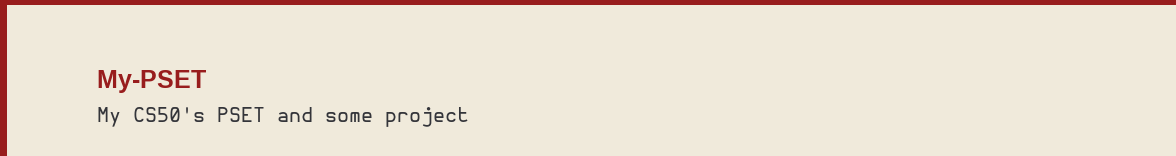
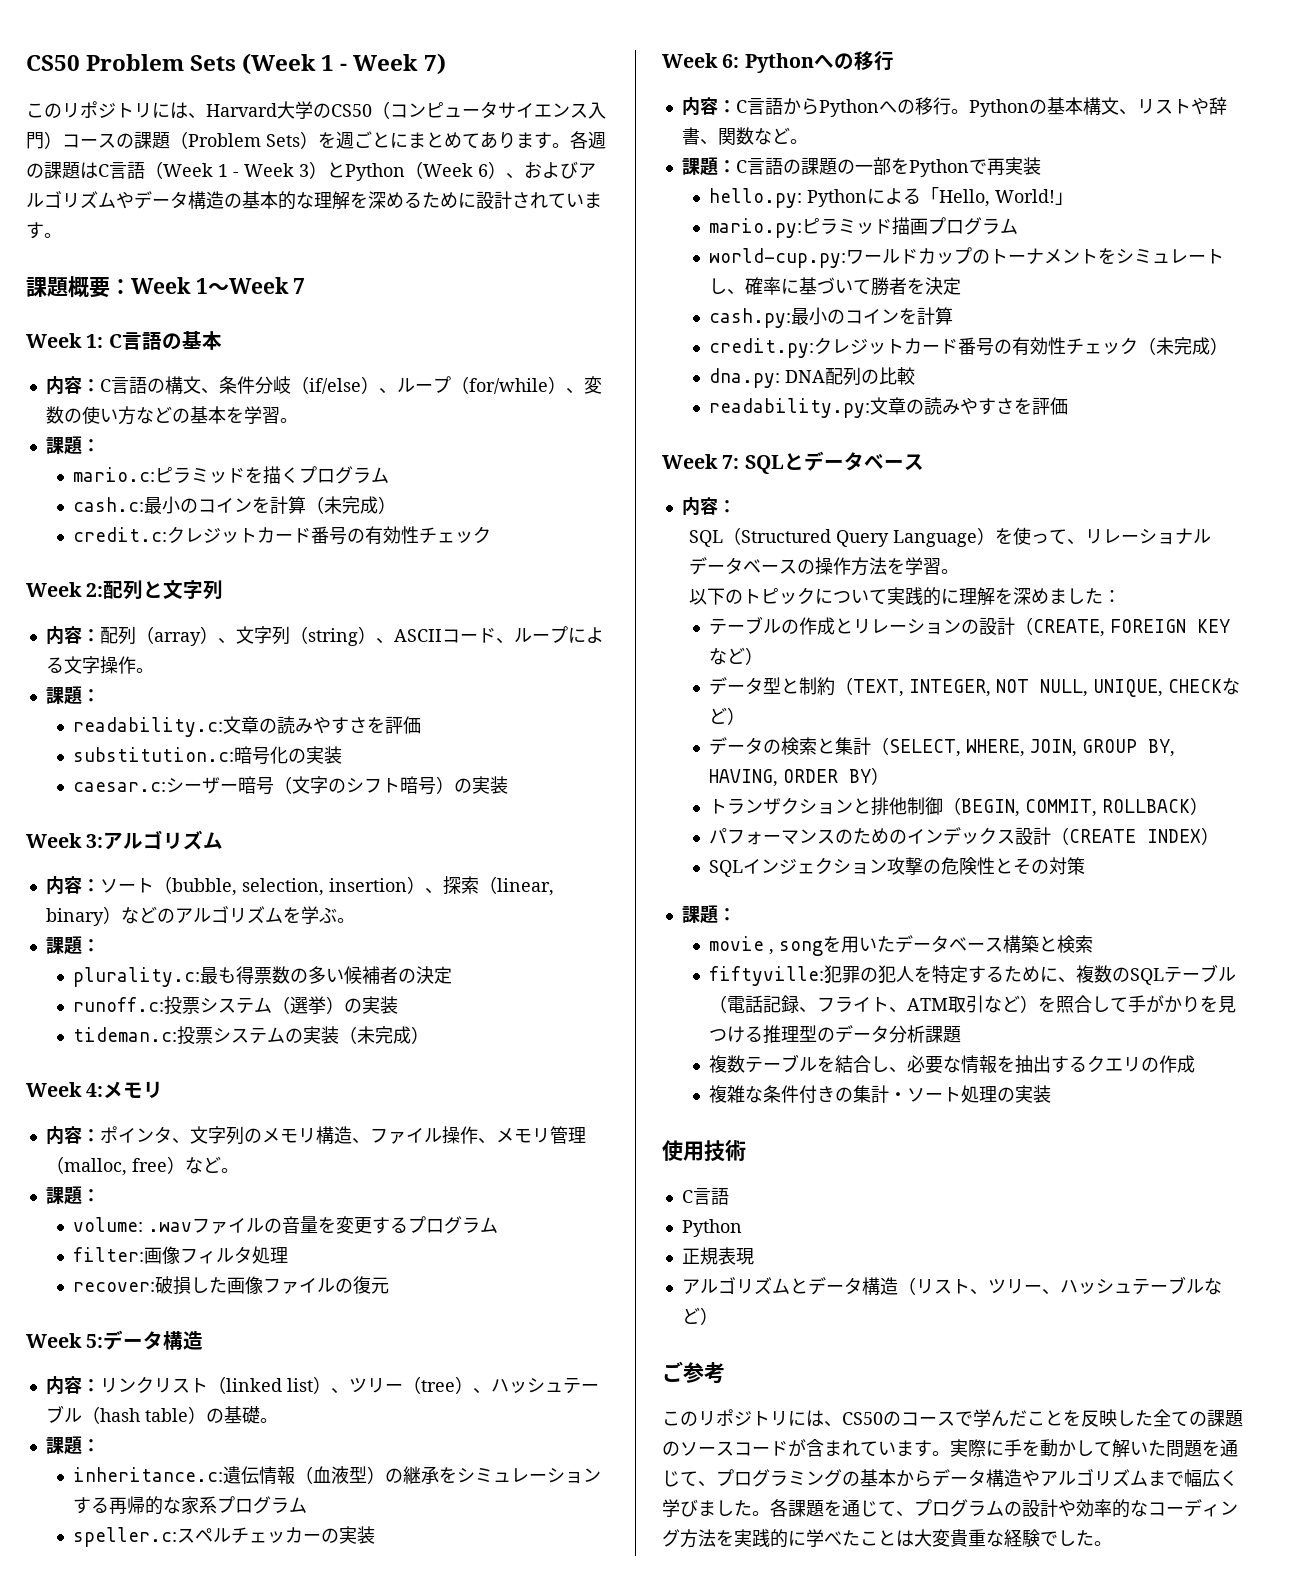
[97,70,206,93] [97,107,469,127] My-PSET // My CS50's PSET and some project -> [26,53,446,75] [26,101,606,119] [26,131,606,149] [26,161,596,181] [26,191,602,210] [26,222,62,239] [26,276,306,298] [26,330,222,350] [45,376,602,395] [45,406,298,425] [45,436,100,455] [72,466,389,484] [72,496,396,514] [72,526,491,545] [26,580,224,600] [45,626,604,646] [45,656,154,674] [45,686,100,705] [72,716,421,737] [72,746,342,765] [72,776,508,795] [26,830,224,850] [45,876,554,896] [45,906,355,926] [45,936,100,955] [72,966,452,987] [72,996,398,1015] [72,1026,429,1045] [26,1081,164,1098] [45,1126,586,1145] [45,1156,239,1176] [45,1186,100,1205] [72,1216,498,1234] [72,1246,288,1264] [72,1276,389,1295] [26,1330,204,1350] [45,1376,599,1395] [45,1405,278,1424] [45,1436,100,1455] [72,1466,601,1485] [72,1496,307,1515] [72,1526,375,1547] [662,51,894,73] [681,97,1227,117] [681,127,808,145] [681,157,1041,177] [708,187,1073,208] [708,217,1018,238] [708,247,1224,268] [708,277,961,296] [708,307,953,328] [708,337,1228,358] [708,367,915,388] [708,397,1068,418] [662,451,924,474] [681,497,736,516] [689,527,1212,547] [689,557,960,576] [689,587,1122,606] [708,616,1230,637] [708,647,763,665] [708,677,1240,697] [708,707,745,725] [708,737,1175,757] [708,767,889,787] [708,797,1208,817] [708,827,1219,845] [708,857,1085,877] [681,905,736,924] [708,935,1093,956] [708,964,1236,986] [708,995,1236,1013] [708,1025,961,1044] [708,1054,1195,1074] [708,1085,1051,1104] [662,1139,746,1162] [681,1187,729,1205] [681,1219,742,1237] [681,1247,754,1265] [681,1276,1222,1295] [681,1307,718,1325] [662,1361,725,1384] [662,1409,1243,1427] [662,1439,1238,1458] [662,1469,1238,1487] [662,1499,1238,1518] [662,1529,1112,1548] CS50 Problem Sets (Week 1 - Week 7) // このリポジトリには、Harvard大学のCS50（コンピュータサイエンス入門）コースの課題（Problem Sets）を週ごとにまとめてあります。各週の課題はC言語（Week 1 - Week 3）とPython（Week 6）、およびアルゴリズムやデータ構造の基本的な理解を深めるために設計されています。 // 課題概要：Week 1〜Week 7 // Week 1: C言語の基本 // 内容：C言語の構文、条件分岐（if/else）、ループ（for/while）、変数の使い方などの基本を学習。 // 課題： // mario.c:ピラミッドを描くプログラム // cash.c:最小のコインを計算（未完成） // credit.c:クレジットカード番号の有効性チェック // Week 2:配列と文字列 // 内容：配列（array）、文字列（string）、ASCIIコード、ループによる文字操作。 // 課題： // readability.c:文章の読みやすさを評価 // substitution.c:暗号化の実装 // caesar.c:シーザー暗号（文字のシフト暗号）の実装 // Week 3:アルゴリズム // 内容：ソート（bubble, selection, insertion）、探索（linear, binary）などのアルゴリズムを学ぶ。 // 課題： // plurality.c:最も得票数の多い候補者の決定 // runoff.c:投票システム（選挙）の実装 // tideman.c:投票システムの実装（未完成） // Week 4:メモリ // 内容：ポインタ、文字列のメモリ構造、ファイル操作、メモリ管理（malloc, free）など。 // 課題： // volume: .wavファイルの音量を変更するプログラム // filter:画像フィルタ処理 // recover:破損した画像ファイルの復元 // Week 5:データ構造 // 内容：リンクリスト（linked list）、ツリー（tree）、ハッシュテーブル（hash table）の基礎。 // 課題： // inheritance.c:遺伝情報（血液型）の継承をシミュレーションする再帰的な家系プログラム // speller.c:スペルチェッカーの実装 // Week 6: Pythonへの移行 // 内容：C言語からPythonへの移行。Pythonの基本構文、リストや辞書、関数など。 // 課題：C言語の課題の一部をPythonで再実装 // hello.py: Pythonによる「Hello, World!」 // mario.py:ピラミッド描画プログラム // world-cup.py:ワールドカップのトーナメントをシミュレートし、確率に基づいて勝者を決定 // cash.py:最小のコインを計算 // credit.py:クレジットカード番号の有効性チェック（未完成） // dna.py: DNA配列の比較 // readability.py:文章の読みやすさを評価 // Week 7: SQLとデータベース // 内容： // SQL（Structured Query Language）を使って、リレーショナルデータベースの操作方法を学習。 // 以下のトピックについて実践的に理解を深めました： // テーブルの作成とリレーションの設計（CREATE, FOREIGN KEYなど） // データ型と制約（TEXT, INTEGER, NOT NULL, UNIQUE, CHECKなど） // データの検索と集計（SELECT, WHERE, JOIN, GROUP BY, HAVING, ORDER BY） // トランザクションと排他制御（BEGIN, COMMIT, ROLLBACK） // パフォーマンスのためのインデックス設計（CREATE INDEX） // SQLインジェクション攻撃の危険性とその対策 // 課題： // movie , songを用いたデータベース構築と検索 // fiftyville:犯罪の犯人を特定するために、複数のSQLテーブル（電話記録、フライト、ATM取引など）を照合して手がかりを見つける推理型のデータ分析課題 // 複数テーブルを結合し、必要な情報を抽出するクエリの作成 // 複雑な条件付きの集計・ソート処理の実装 // 使用技術 // C言語 // Python // 正規表現 // アルゴリズムとデータ構造（リスト、ツリー、ハッシュテーブルなど） // ご参考 // このリポジトリには、CS50のコースで学んだことを反映した全ての課題のソースコードが含まれています。実際に手を動かして解いた問題を通じて、プログラミングの基本からデータ構造やアルゴリズムまで幅広く学びました。各課題を通じて、プログラムの設計や効率的なコーディング方法を実践的に学べたことは大変貴重な経験でした。

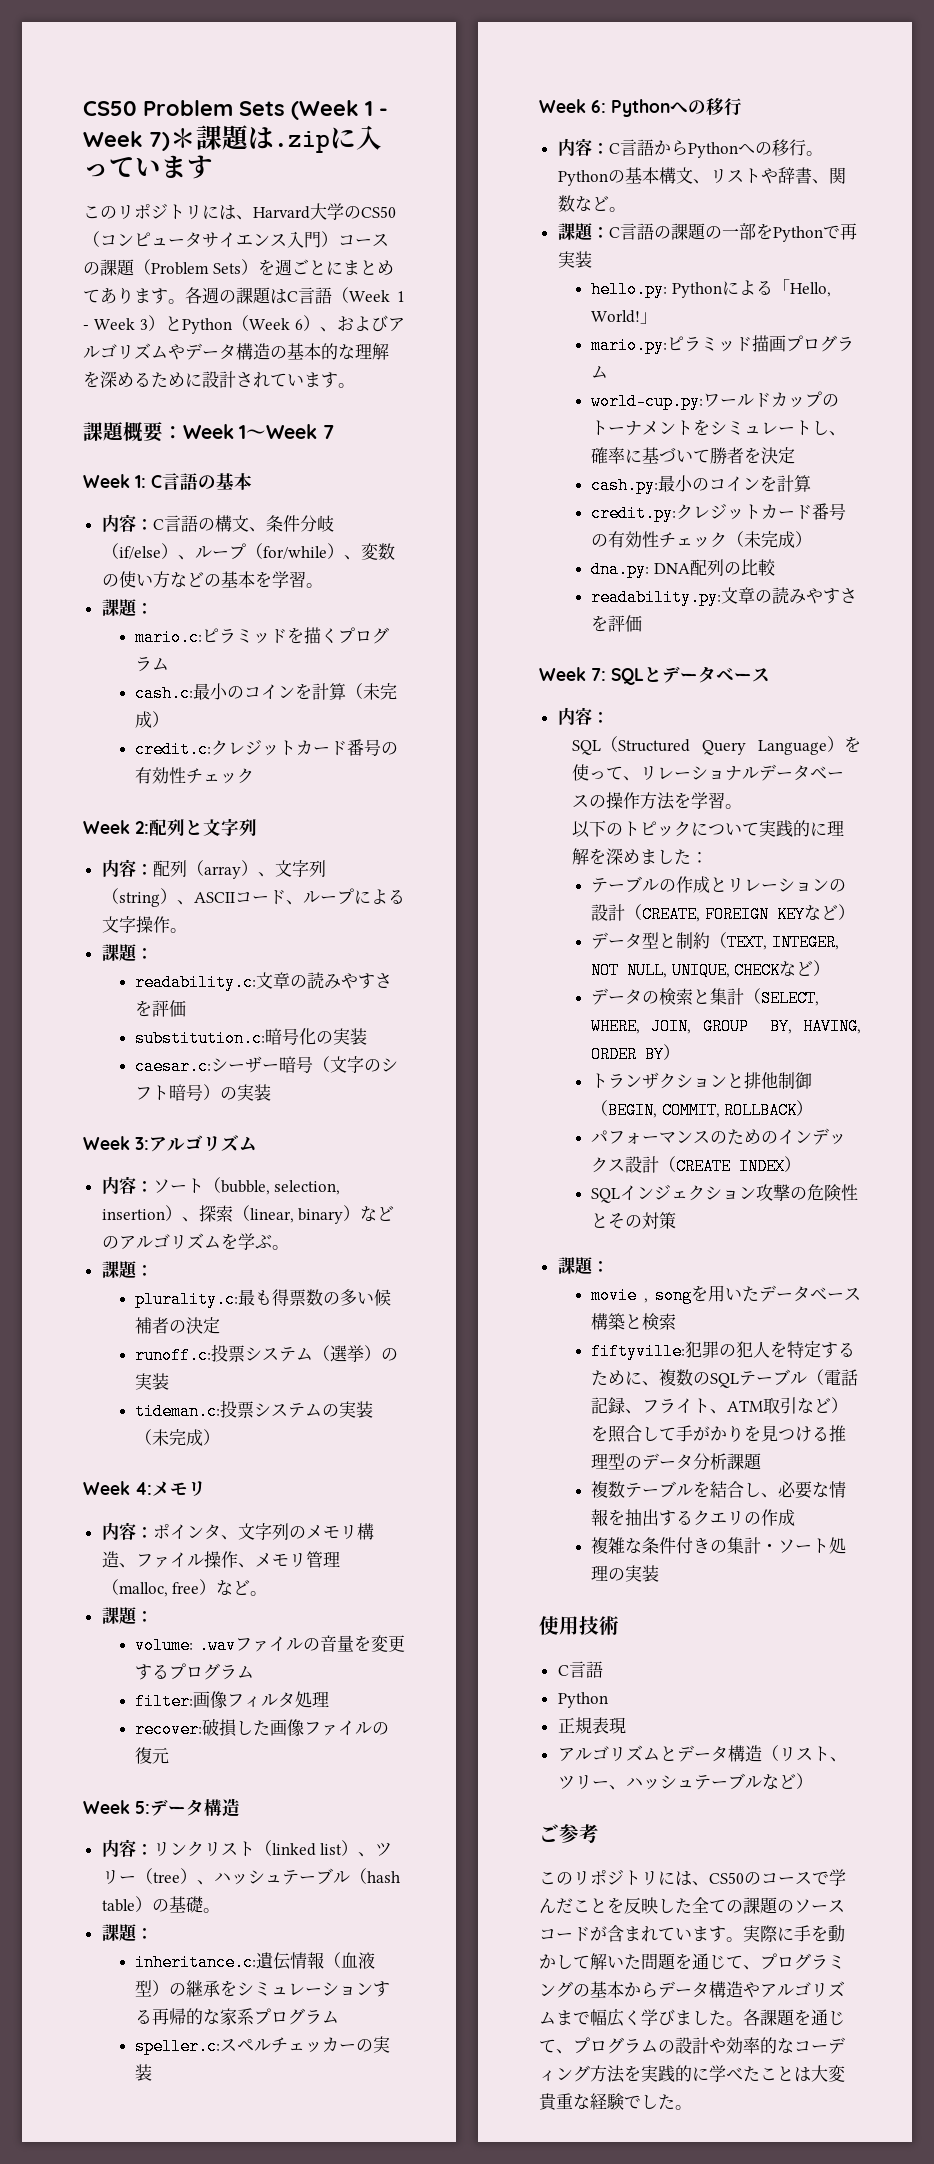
(446, 64) none -> [170,125,382,153] [83,155,213,179] ＊課題は.zipに入っています

